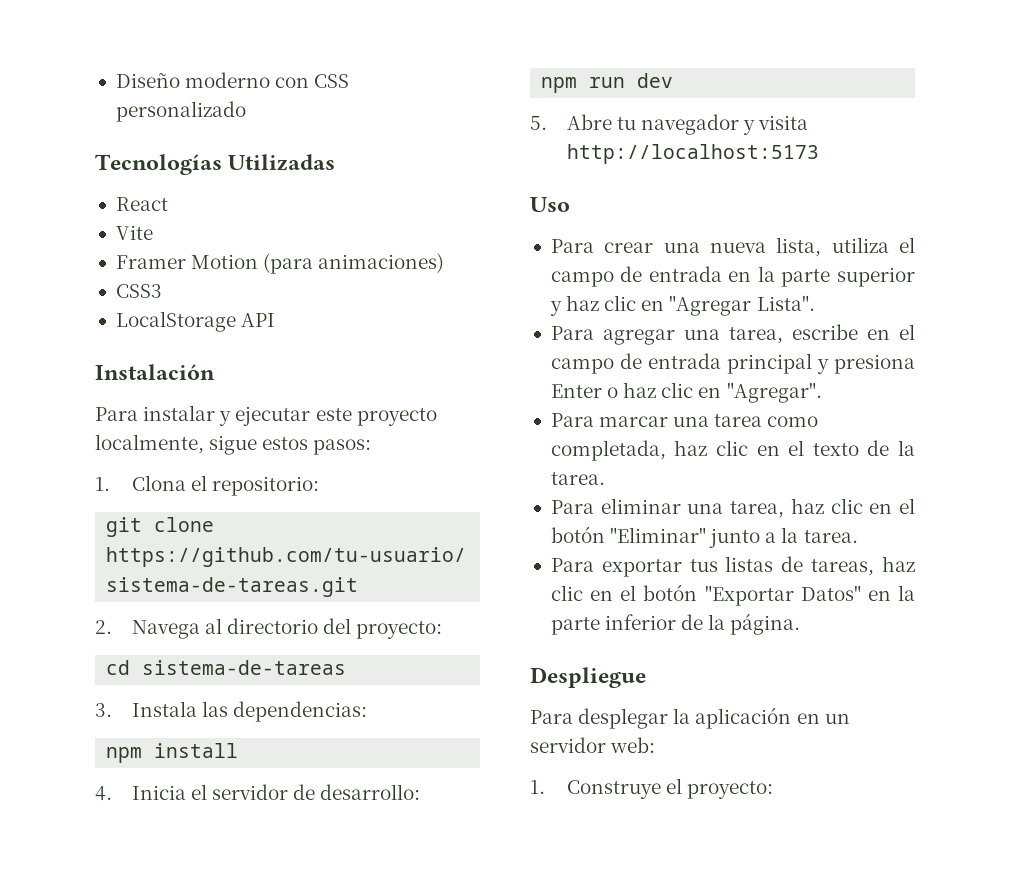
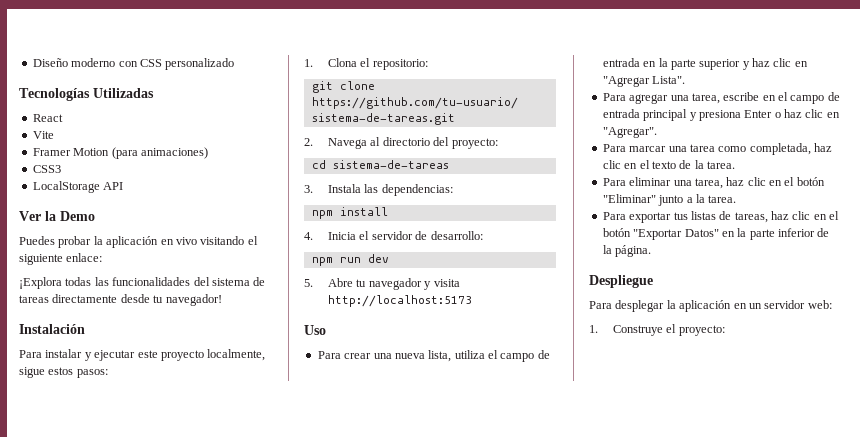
(276, 320) none -> [19,211,95,221] [19,236,258,248] [19,253,103,265] [19,277,266,289] [19,294,222,306] // Ver la Demo // Puedes probar la aplicación en vivo visitando el siguiente enlace: // ¡Explora todas las funcionalidades del sistema de tareas directamente desde tu navegador!

